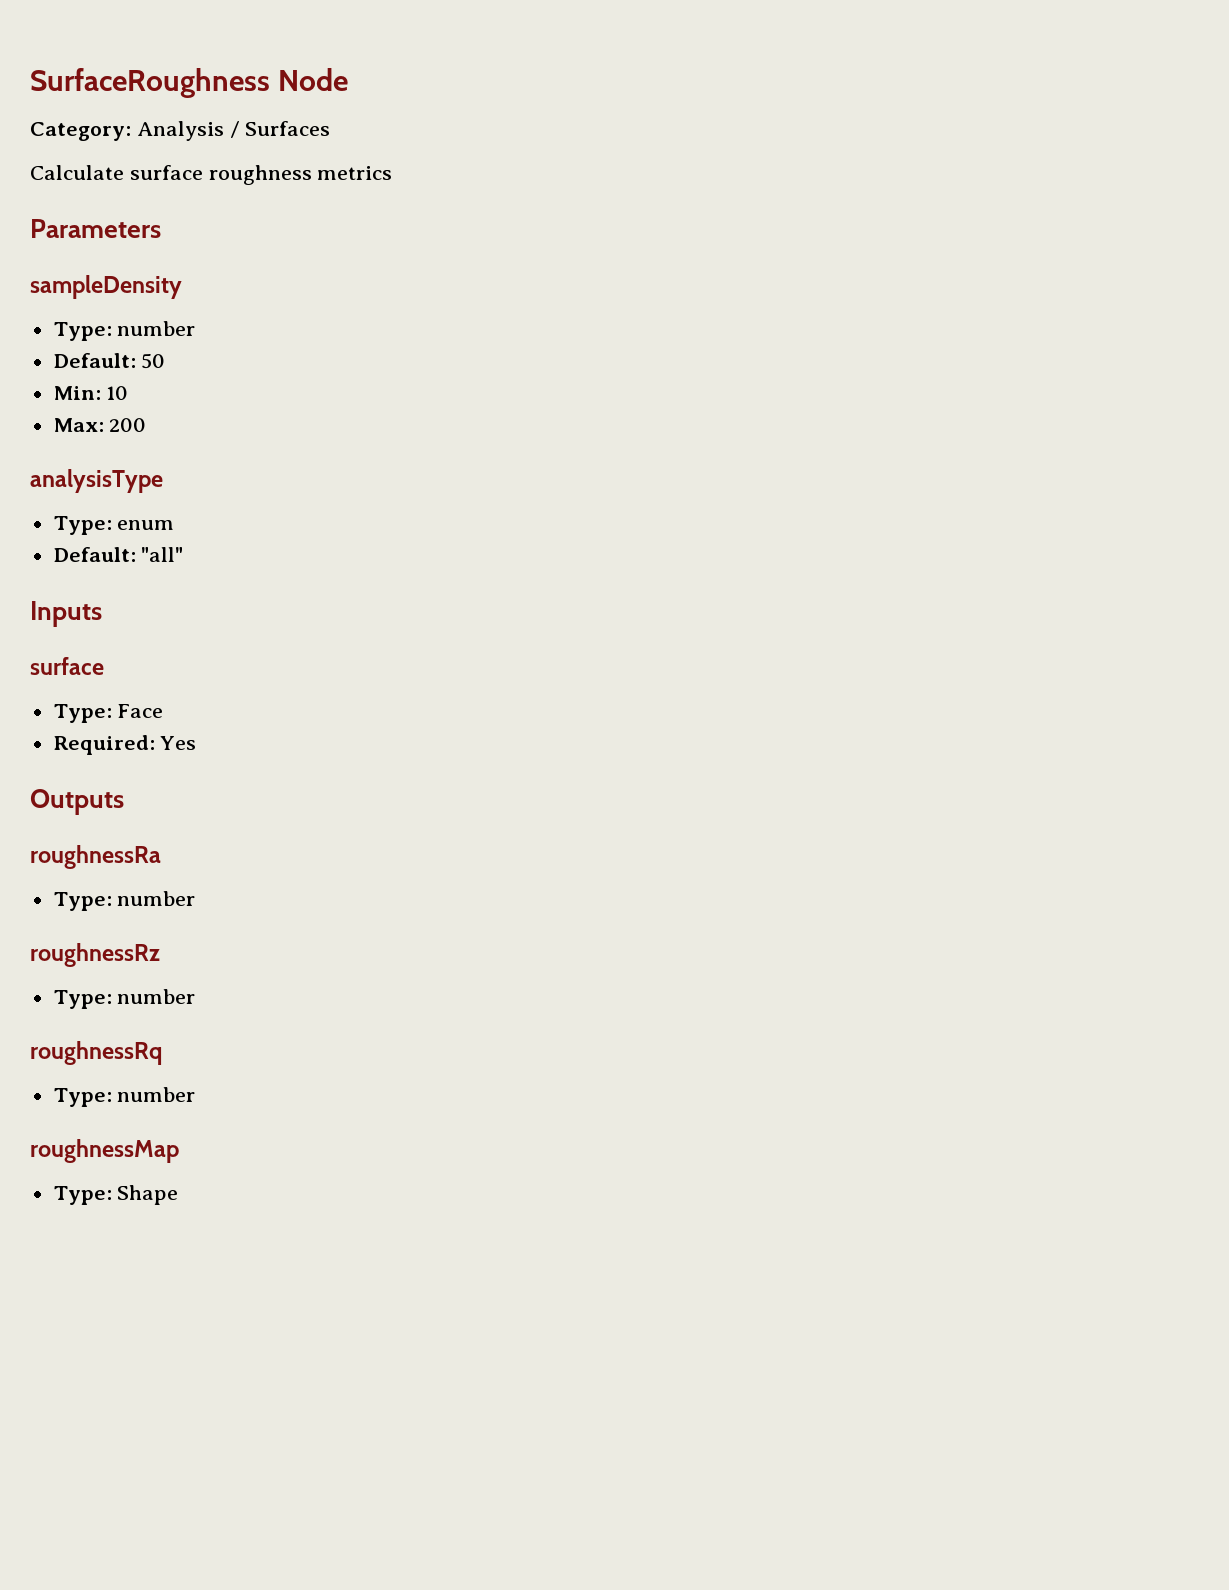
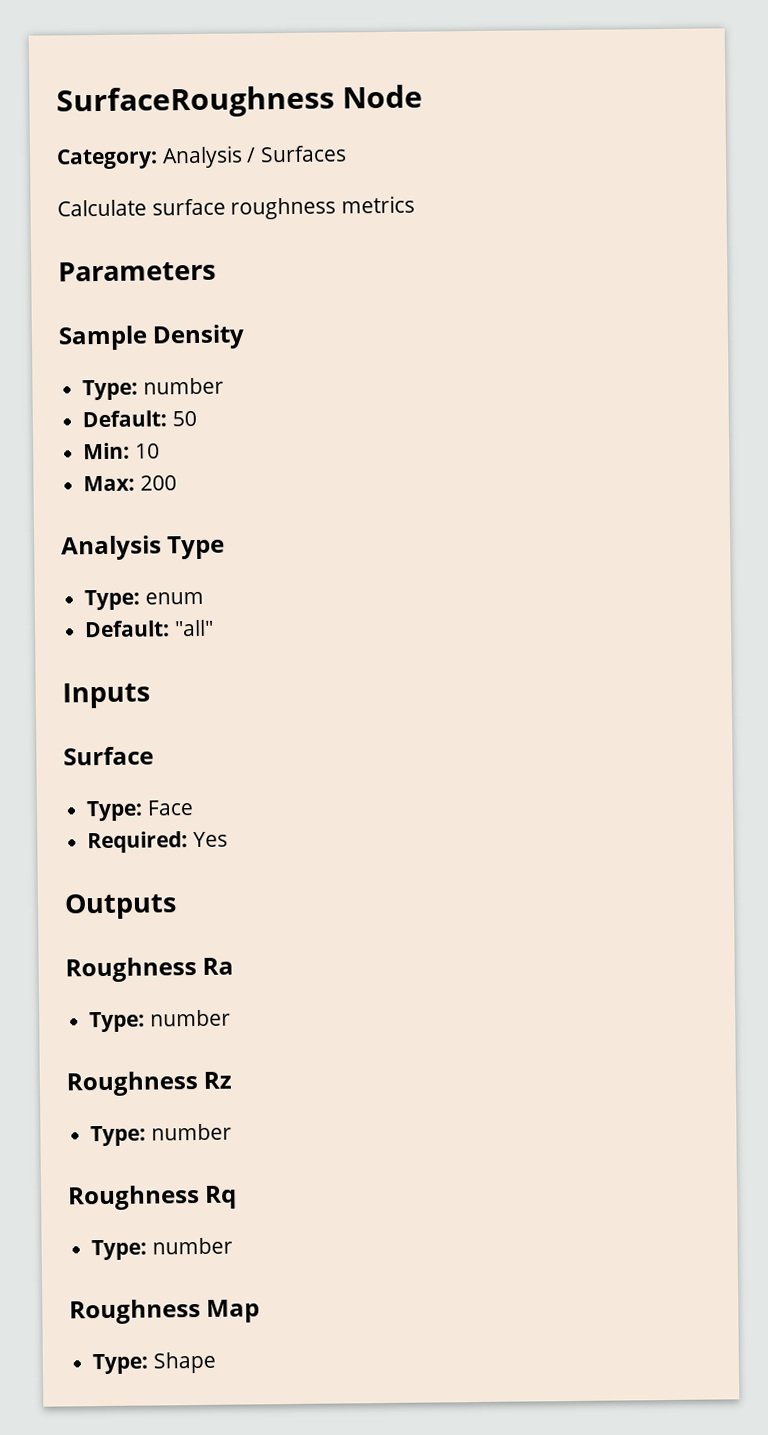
[30,275,182,299] sampleDensity -> [58,324,246,351] Sample Density
[30,469,163,493] analysisType -> [61,535,226,561] Analysis Type
[30,657,104,675] surface -> [63,746,154,766] Surface
[30,845,161,869] [53,891,196,911] [30,943,160,967] [53,989,196,1009] [30,1041,162,1065] [53,1087,196,1107] [30,1139,179,1163] roughnessRa // Type: number // roughnessRz // Type: number // roughnessRq // Type: number // roughnessMap -> [65,957,235,983] [89,1009,231,1033] [66,1071,233,1097] [90,1123,232,1147] [67,1184,238,1211] [91,1237,233,1261] [69,1298,261,1325] Roughness Ra // Type: number // Roughness Rz // Type: number // Roughness Rq // Type: number // Roughness Map

